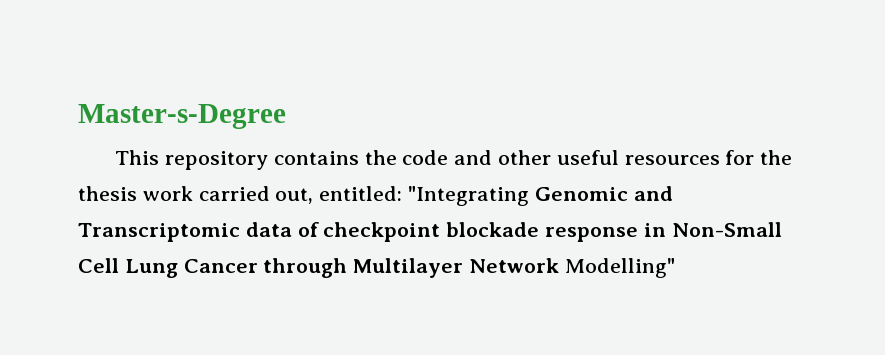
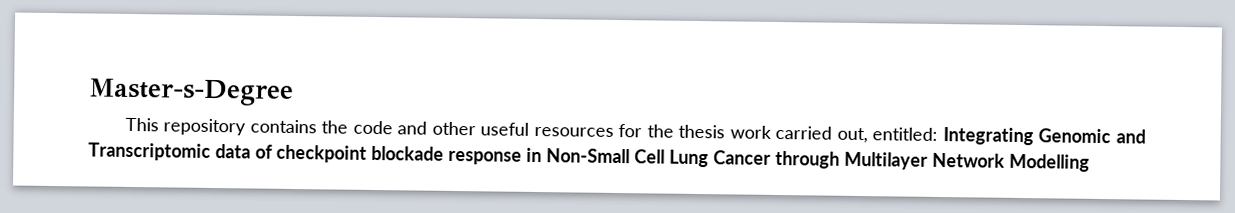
[408,186,530,206] "Integrating -> [942,127,1034,146] Integrating
[564,258,675,278] Modelling" -> [1009,153,1090,172] Modelling

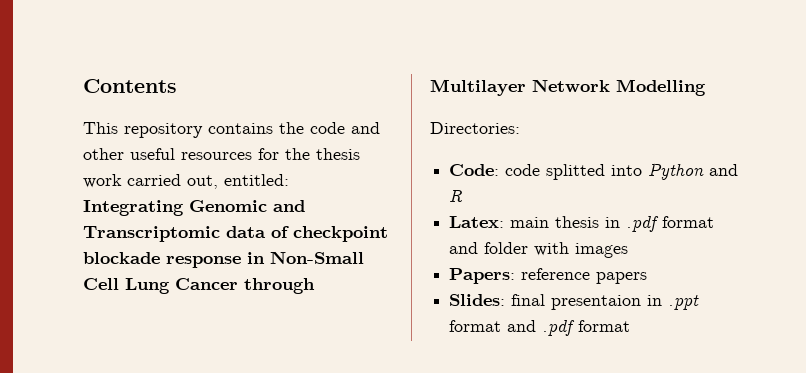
[88,78,294,106] Master-s-Degree -> [83,79,177,93] Contents
(1090, 162) none -> [430,122,520,134] [449,163,739,180] [449,190,464,202] [449,215,715,232] [449,242,629,258] [449,268,648,284] [449,294,700,310] [449,319,631,336] // Directories: // Code: code splitted into Python and R // Latex: main thesis in .pdf format and folder with images // Papers: reference papers // Slides: final presentaion in .ppt format and .pdf format

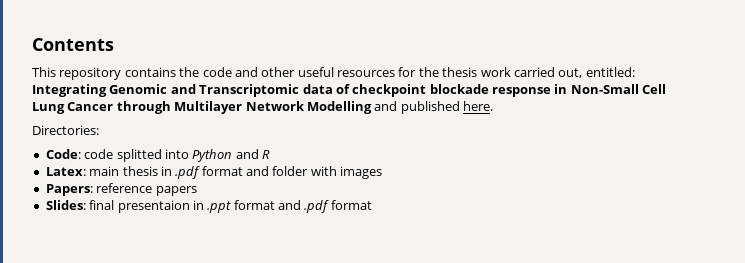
(706, 87) none -> [374,101,493,114] and published here.

